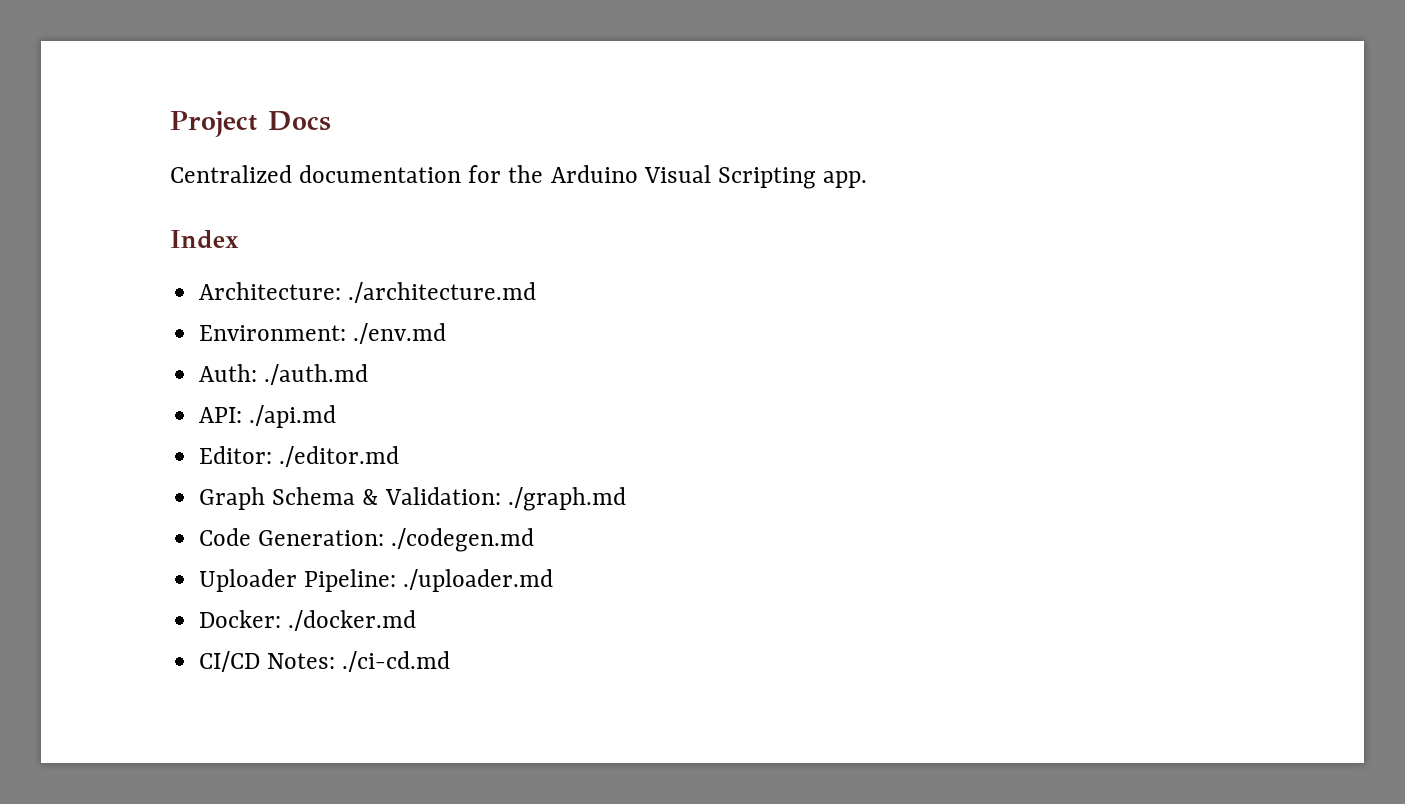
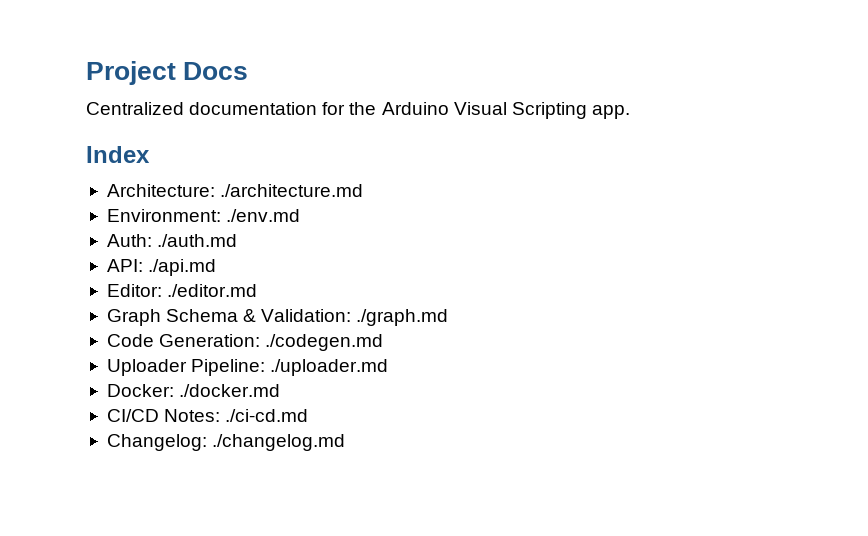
(451, 661) none -> [106,434,346,451] // Changelog: ./changelog.md

